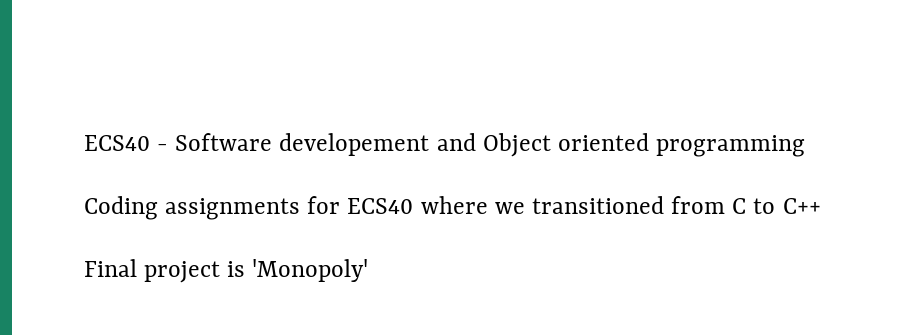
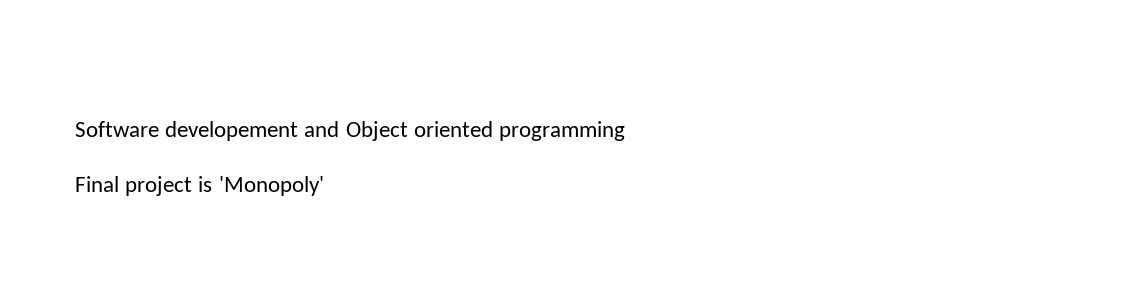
[84,135,169,151] ECS40 - -> (75, 129) none
[84,196,821,220] // Coding assignments for ECS40 where we transitioned from C to C++ -> (626, 131) none

